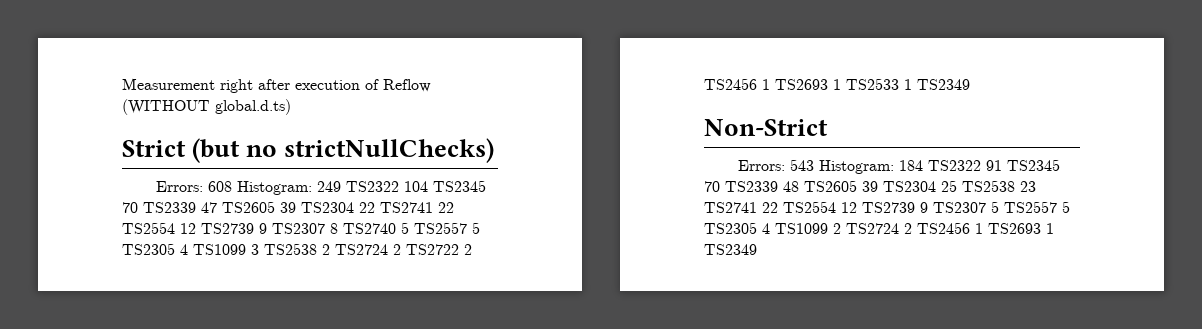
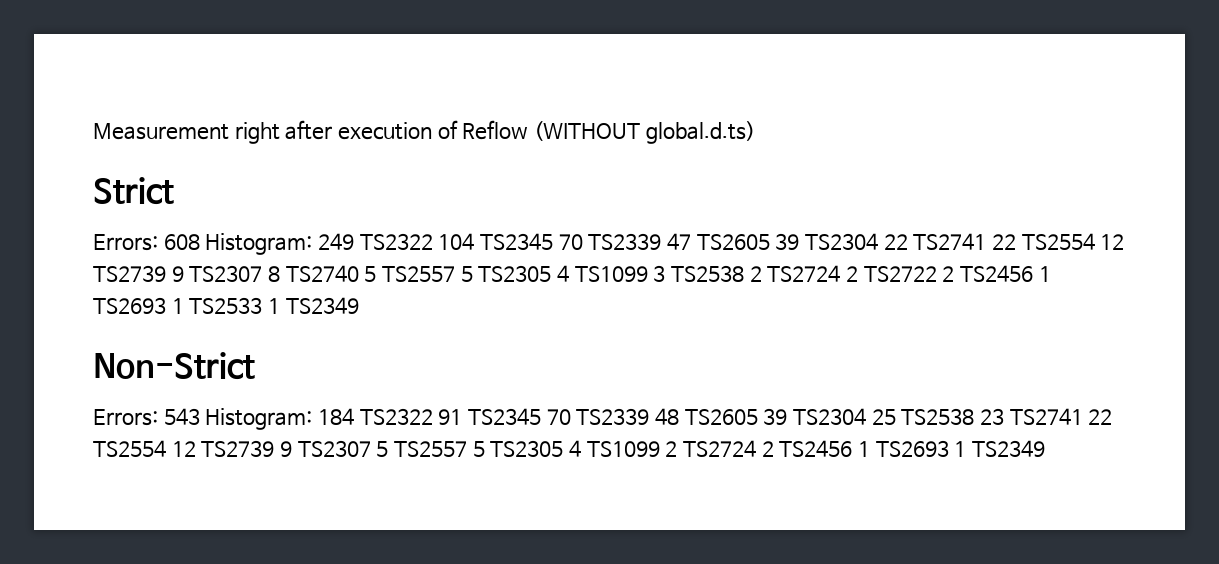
[192,138,495,163] (but no strictNullChecks) -> (174, 191) none

